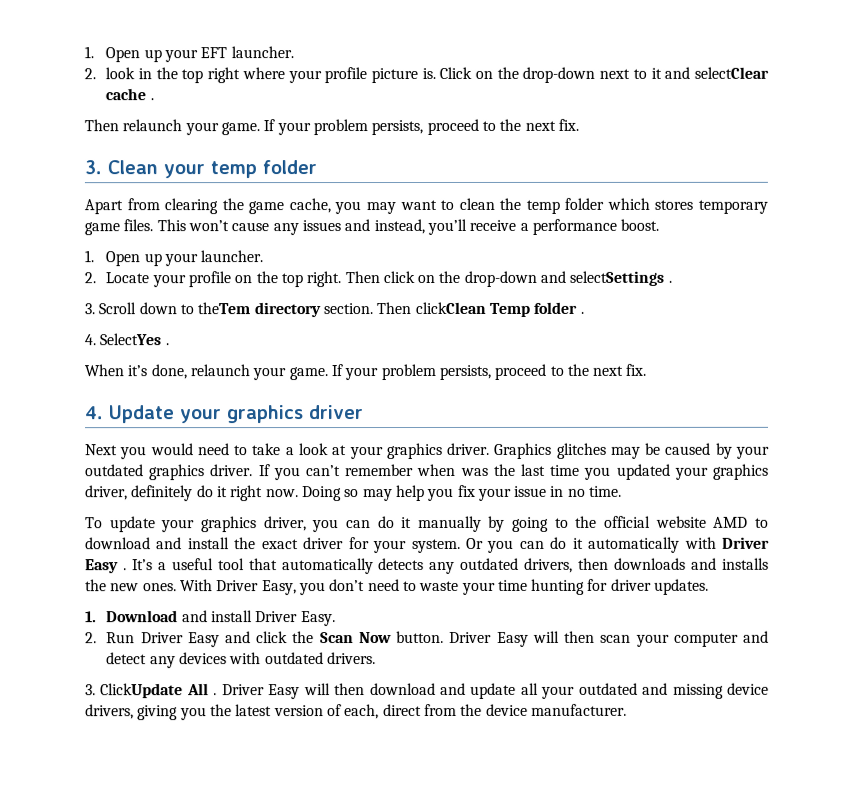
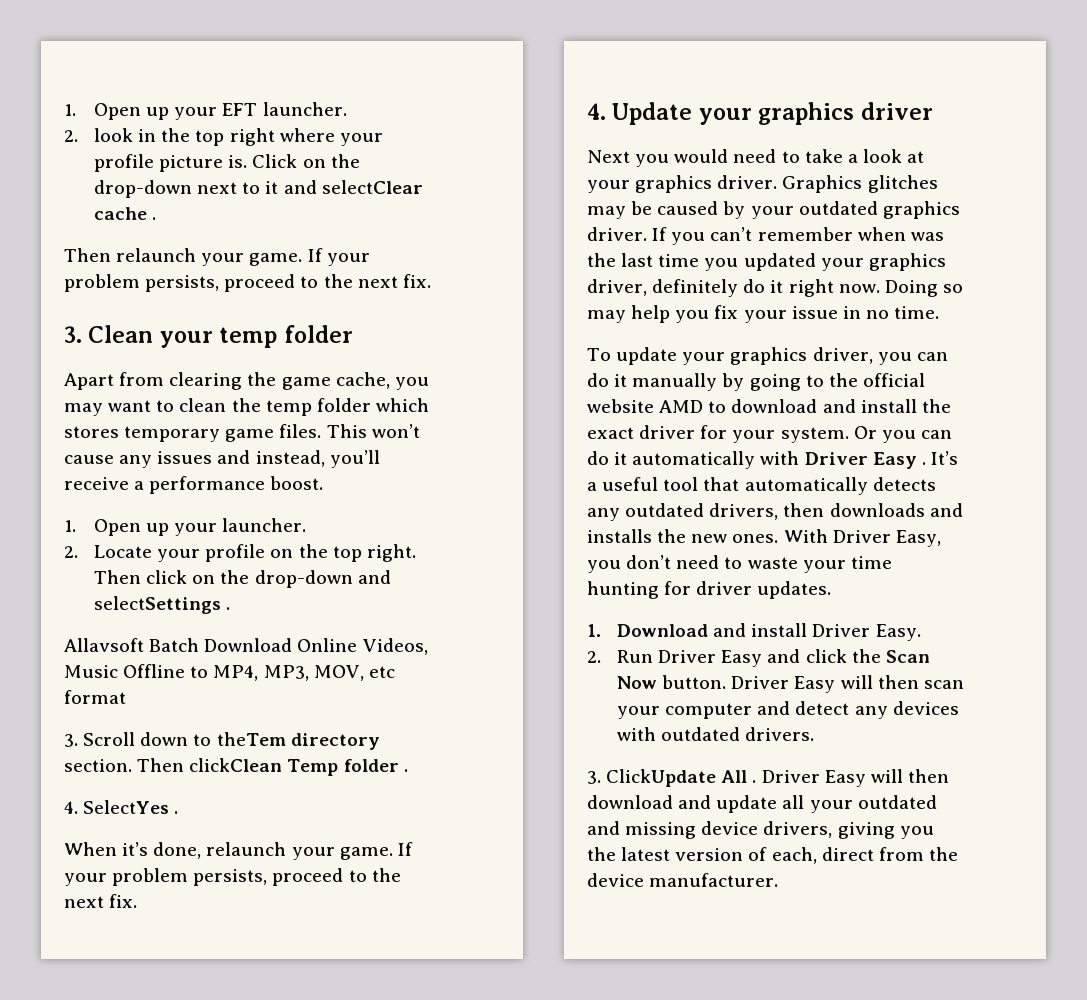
(672, 281) none -> [64,638,428,655] [64,664,395,681] [64,690,126,704] // Allavsoft Batch Download Online Videos, Music Offline to MP4, MP3, MOV, etc format

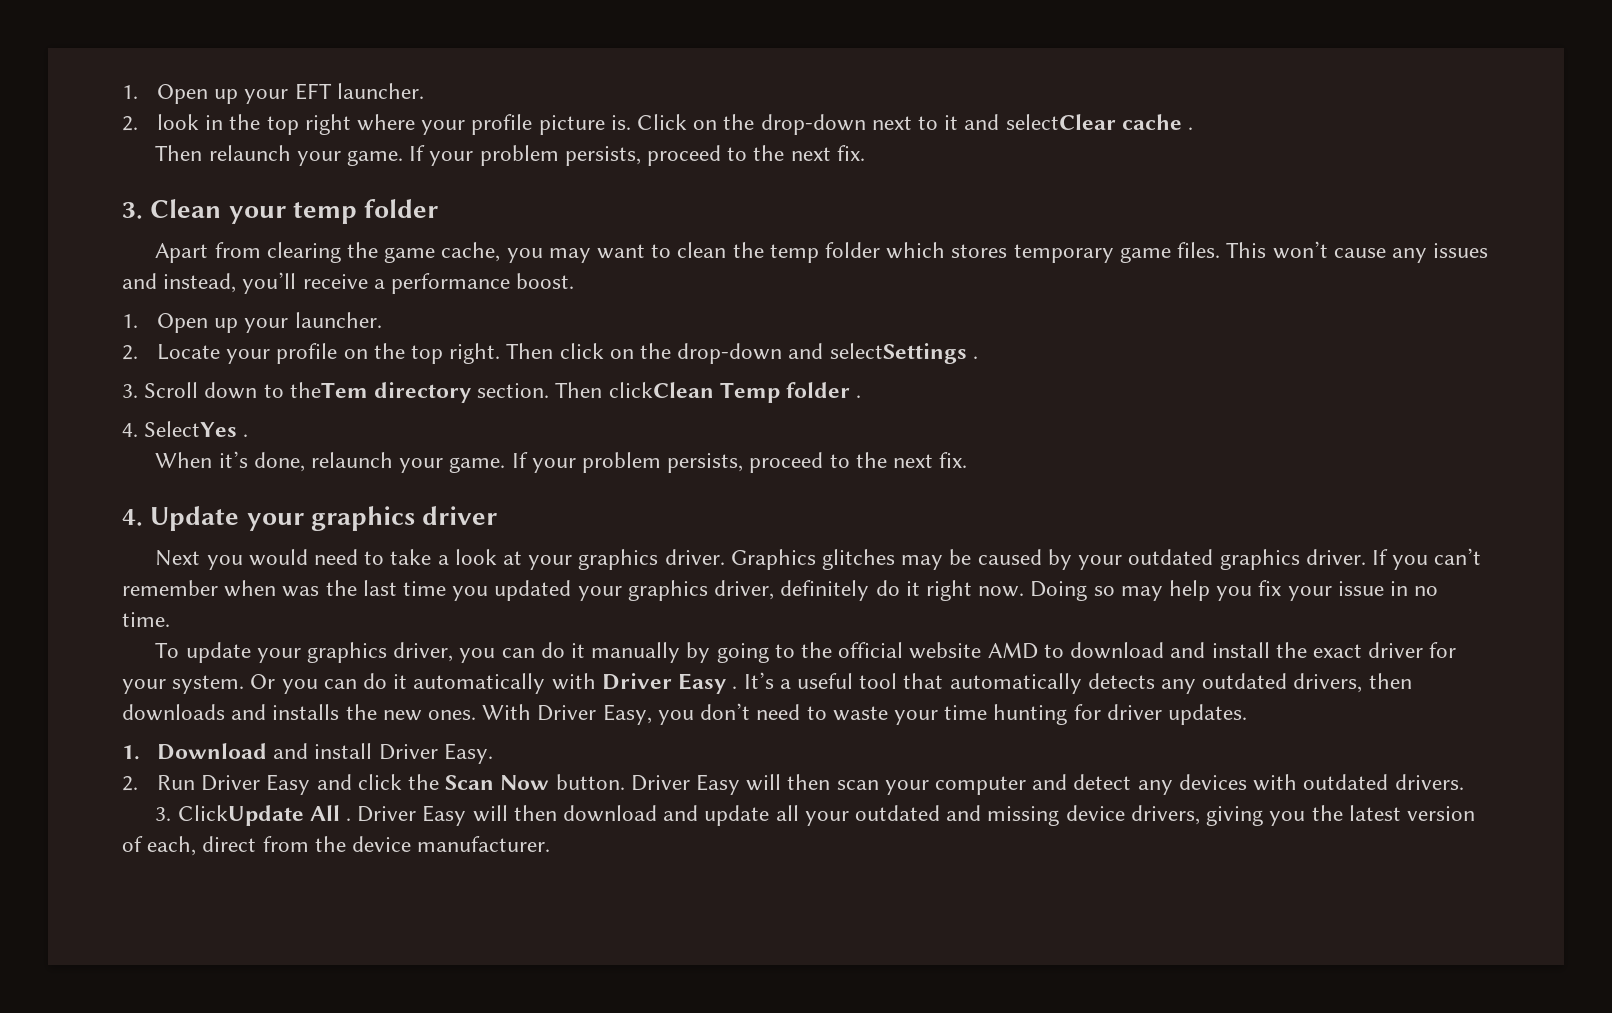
[64,638,428,655] [64,664,395,681] [64,690,126,704] // Allavsoft Batch Download Online Videos, Music Offline to MP4, MP3, MOV, etc format -> (978, 357) none

